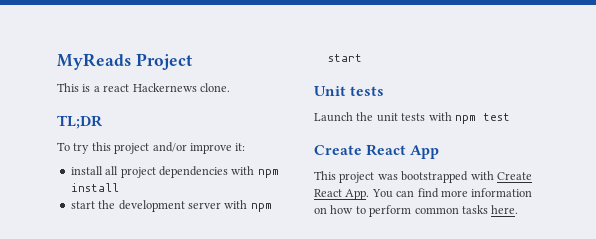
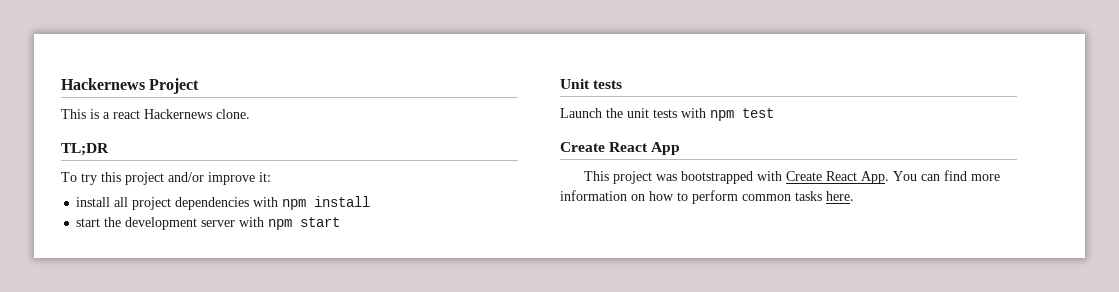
[57,53,131,70] MyReads -> [61,78,145,90] Hackernews

